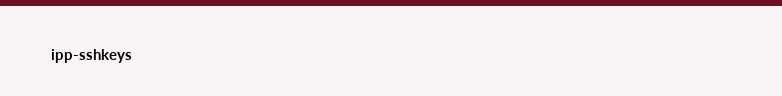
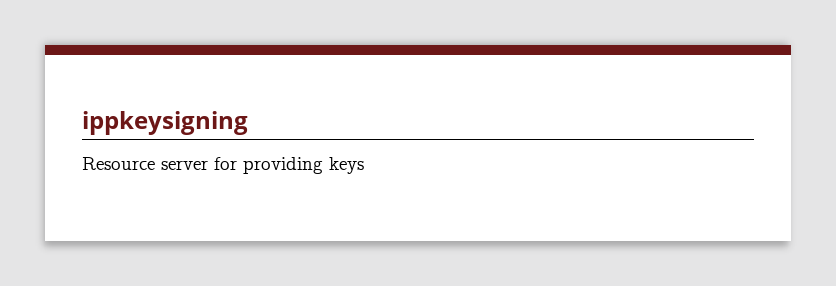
[51,49,132,63] ipp-sshkeys -> [82,111,248,135] [82,157,364,174] ippkeysigning // Resource server for providing keys

